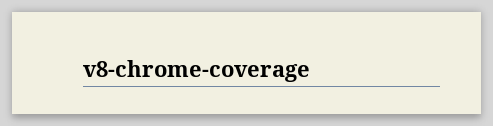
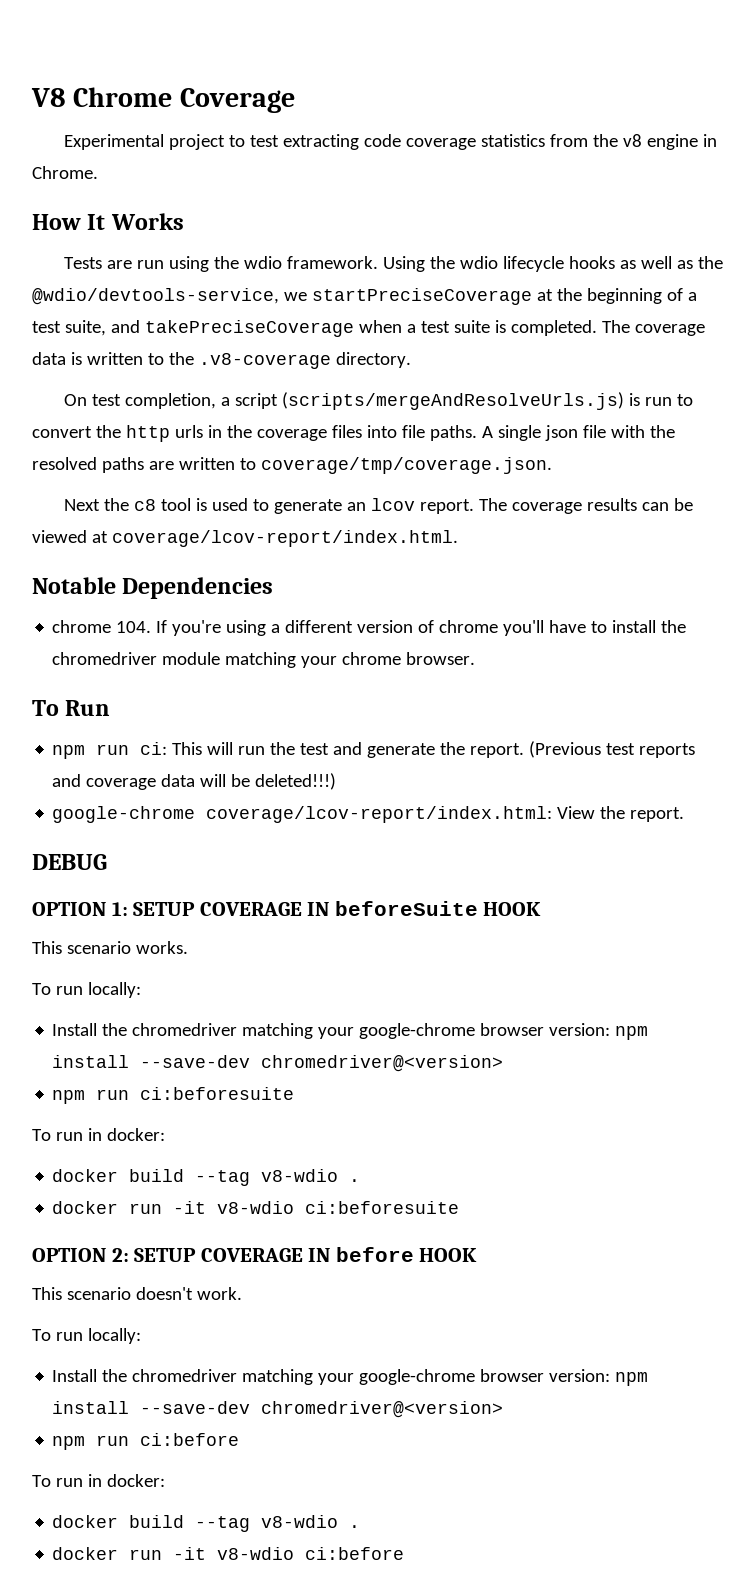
[83,60,310,82] v8-chrome-coverage -> [31,87,295,113] [64,134,717,150] [32,166,98,179] [32,213,184,230] [64,256,723,272] [32,288,697,305] [32,320,705,337] [32,352,411,369] [64,392,694,410] [32,425,675,442] [32,457,552,474] [64,498,693,514] [32,530,458,547] [32,577,274,599] [52,620,687,636] [52,652,476,668] [32,700,111,716] [52,741,696,759] [52,773,337,790] [52,806,685,823] [32,854,107,870] [32,901,542,916] [32,941,188,954] [32,982,141,998] [52,1023,649,1040] [52,1055,504,1072] [52,1087,295,1104] [32,1128,165,1141] [52,1169,361,1186] [52,1201,460,1214] [32,1247,478,1262] [32,1287,242,1300] [32,1328,141,1344] [52,1369,649,1386] [52,1401,504,1418] [52,1433,240,1450] [32,1474,165,1487] [52,1515,361,1532] [52,1547,405,1560] V8 Chrome Coverage // Experimental project to test extracting code coverage statistics from the v8 engine in Chrome. // How It Works // Tests are run using the wdio framework. Using the wdio lifecycle hooks as well as the @wdio/devtools-service, we startPreciseCoverage at the beginning of a test suite, and takePreciseCoverage when a test suite is completed. The coverage data is written to the .v8-coverage directory. // On test completion, a script (scripts/mergeAndResolveUrls.js) is run to convert the http urls in the coverage files into file paths. A single json file with the resolved paths are written to coverage/tmp/coverage.json. // Next the c8 tool is used to generate an lcov report. The coverage results can be viewed at coverage/lcov-report/index.html. // Notable Dependencies // chrome 104. If you're using a different version of chrome you'll have to install the chromedriver module matching your chrome browser. // To Run // npm run ci: This will run the test and generate the report. (Previous test reports and coverage data will be deleted!!!) // google-chrome coverage/lcov-report/index.html: View the report. // DEBUG // OPTION 1: SETUP COVERAGE IN beforeSuite HOOK // This scenario works. // To run locally: // Install the chromedriver matching your google-chrome browser version: npm install --save-dev chromedriver@<version> // npm run ci:beforesuite // To run in docker: // docker build --tag v8-wdio . // docker run -it v8-wdio ci:beforesuite // OPTION 2: SETUP COVERAGE IN before HOOK // This scenario doesn't work. // To run locally: // Install the chromedriver matching your google-chrome browser version: npm install --save-dev chromedriver@<version> // npm run ci:before // To run in docker: // docker build --tag v8-wdio . // docker run -it v8-wdio ci:before

